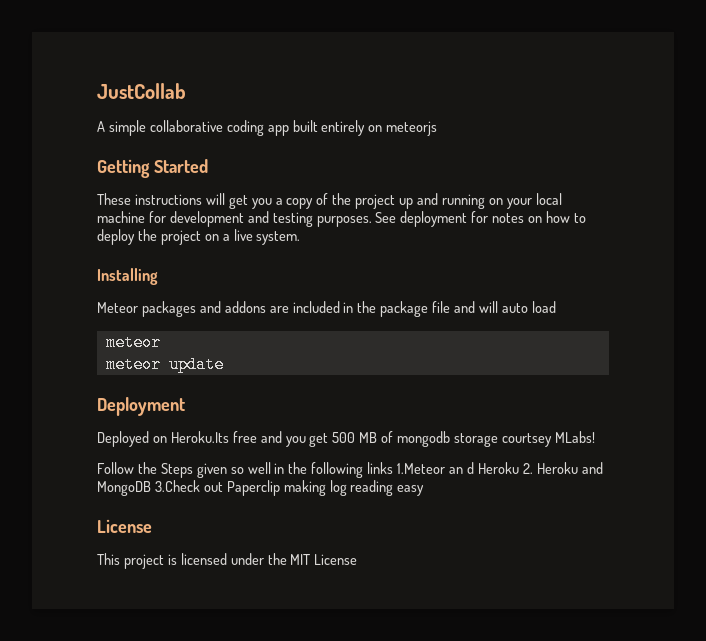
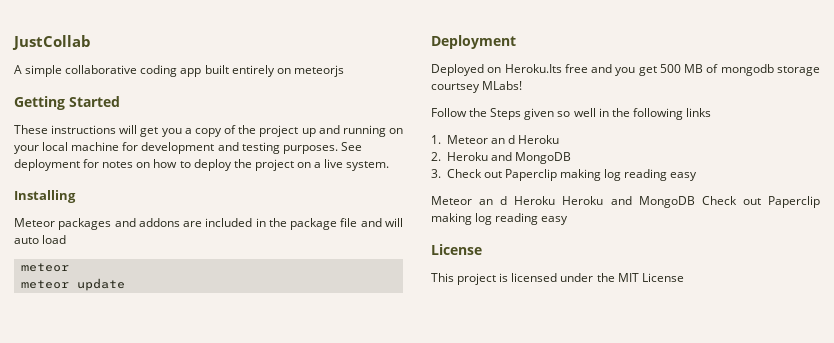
[397,462,519,474] 1.Meteor an d Heroku -> [431,135,560,144] // 1. Meteor an d Heroku //
[154,480,200,492] 3.Check -> [431,169,698,181] [431,196,737,208] // 3. Check out Paperclip making log reading easy // Meteor an d Heroku Heroku and MongoDB Check

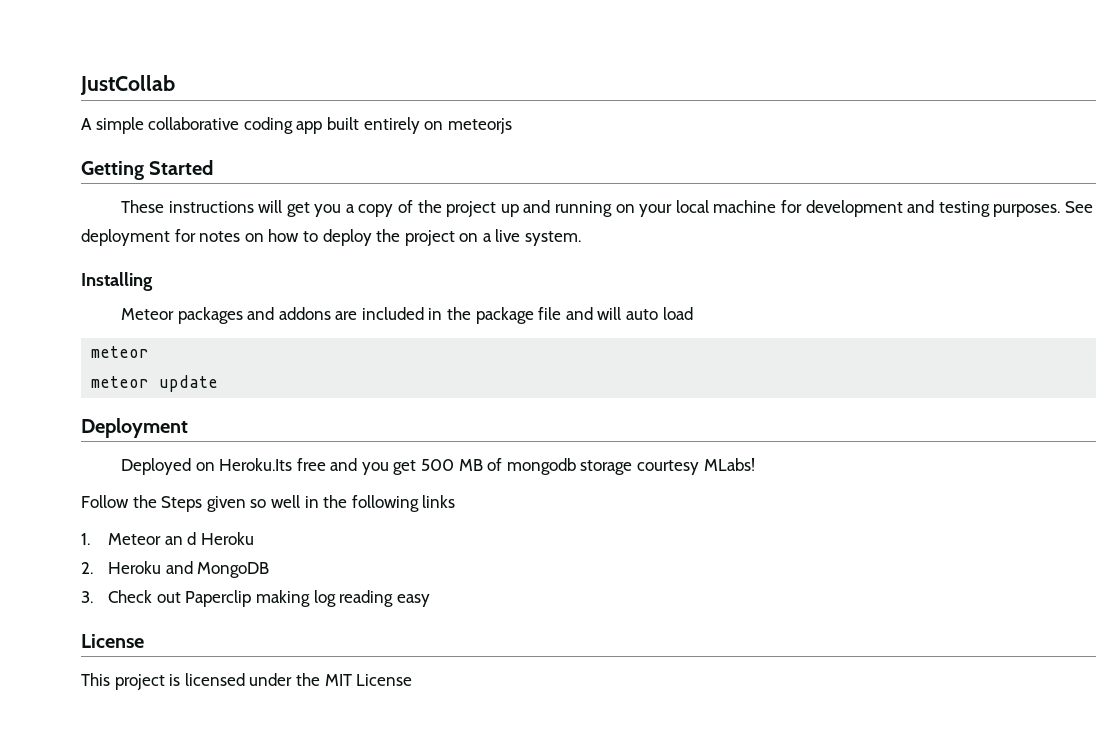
[431,83,480,93] courtsey -> [637,460,700,475] courtesy
[431,196,820,208] [431,213,569,225] // Meteor an d Heroku Heroku and MongoDB Check out Paperclip making log reading easy -> (430, 600) none

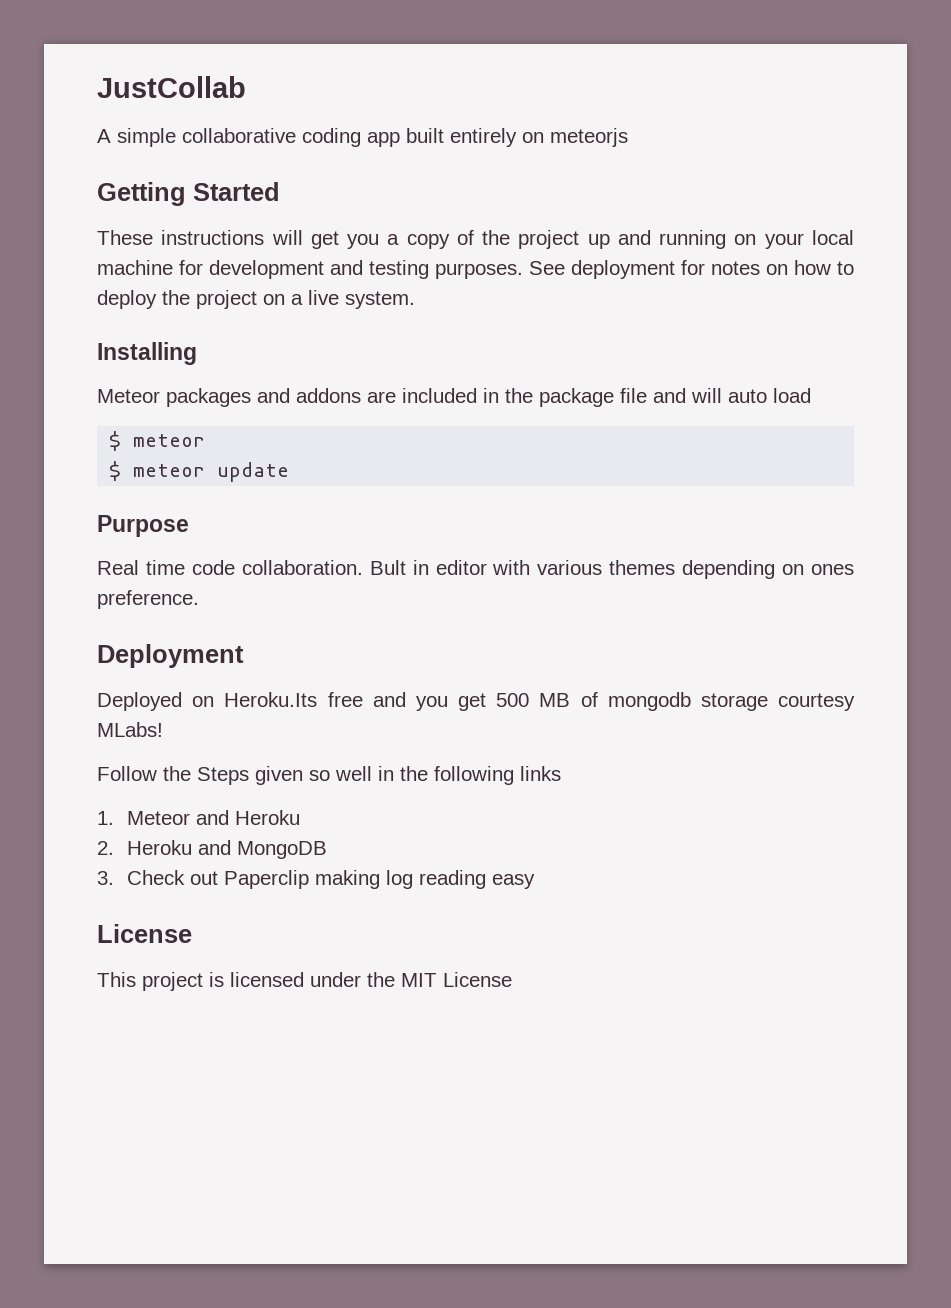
(693, 313) none -> [109,431,122,451] $
(150, 352) none -> [109,461,122,481] $
(219, 383) none -> [97,515,189,537] [97,560,854,579] [97,590,199,609] // Purpose // Real time code collaboration. Bult in editor with various themes depending on ones preference.
[164,532,197,545] an d -> [196,810,230,825] and

